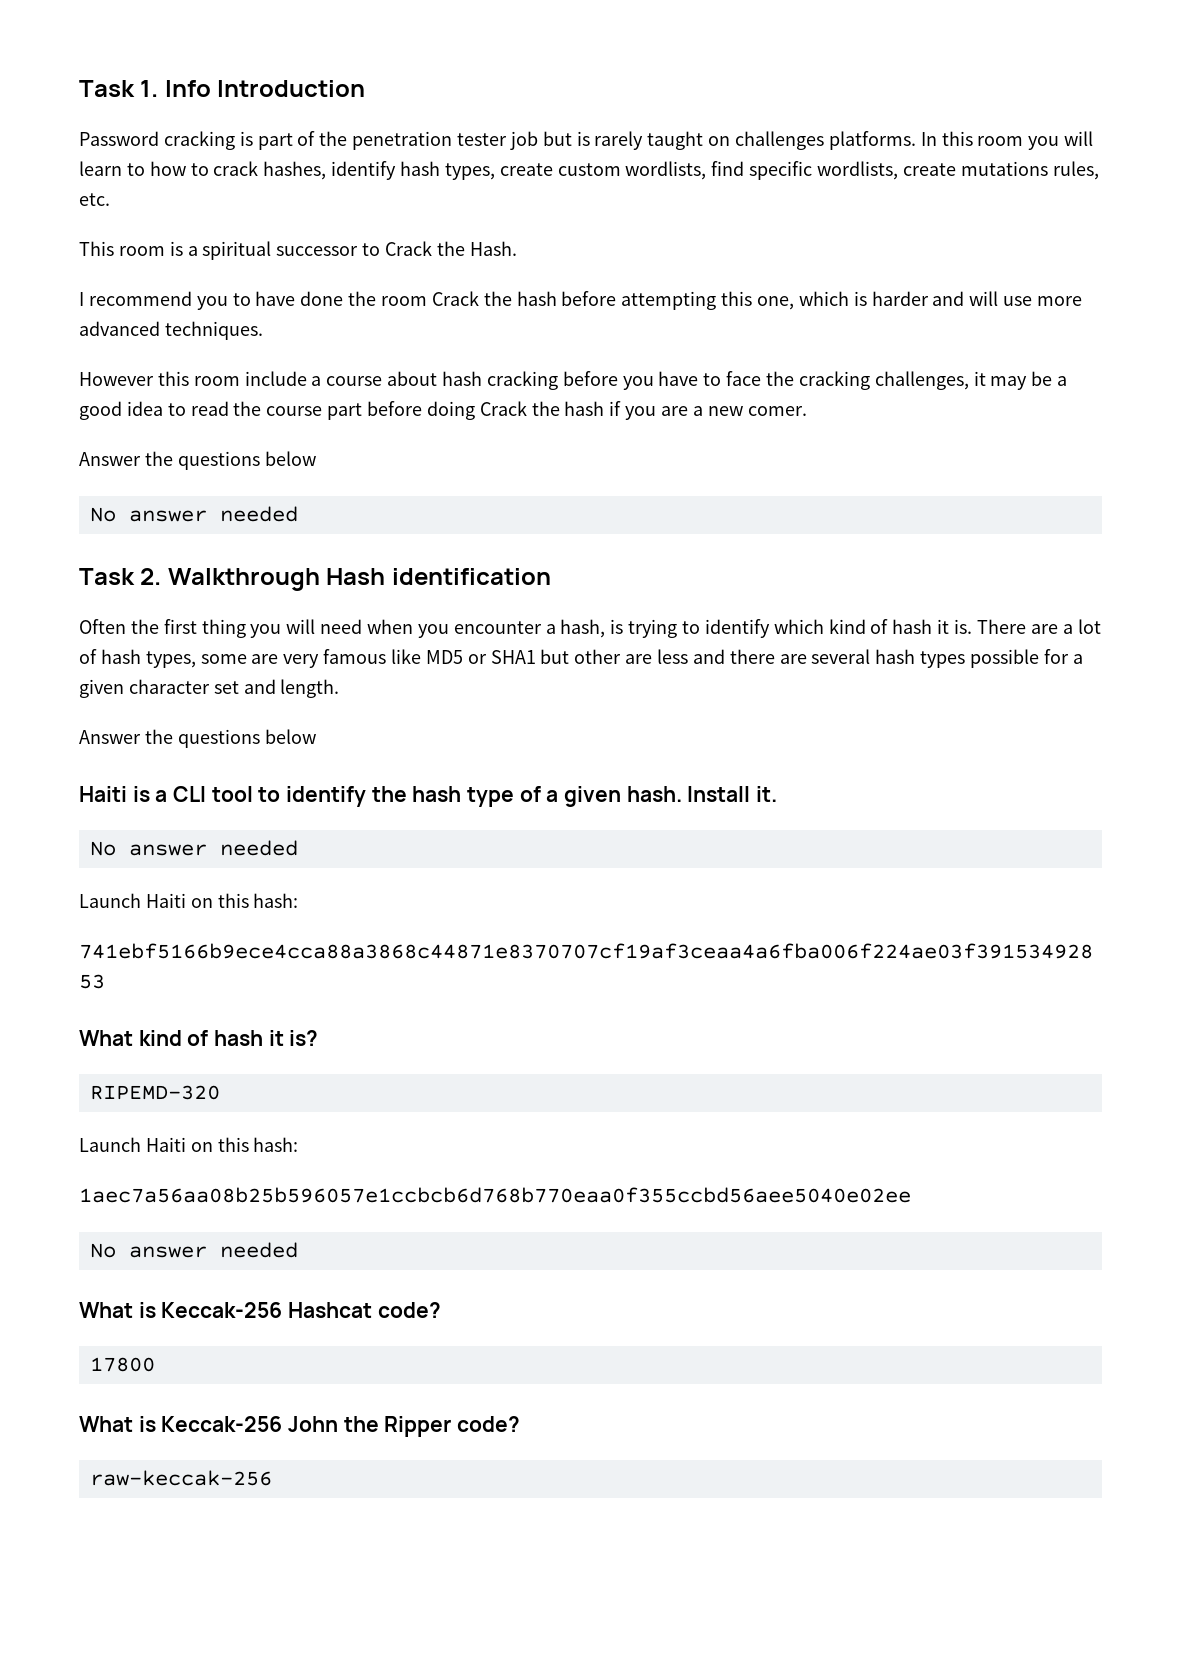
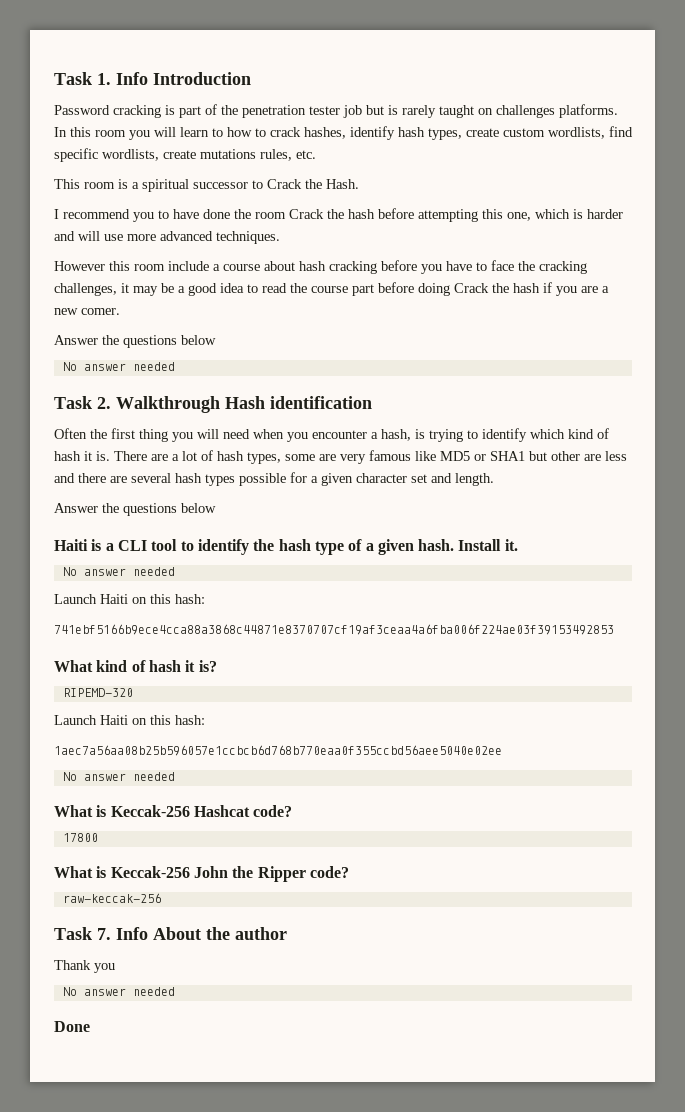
(272, 1478) none -> [54,927,287,940] [54,960,115,973] [62,987,175,996] [54,1021,90,1032] // Task 7. Info About the author // Thank you // No answer needed // Done

